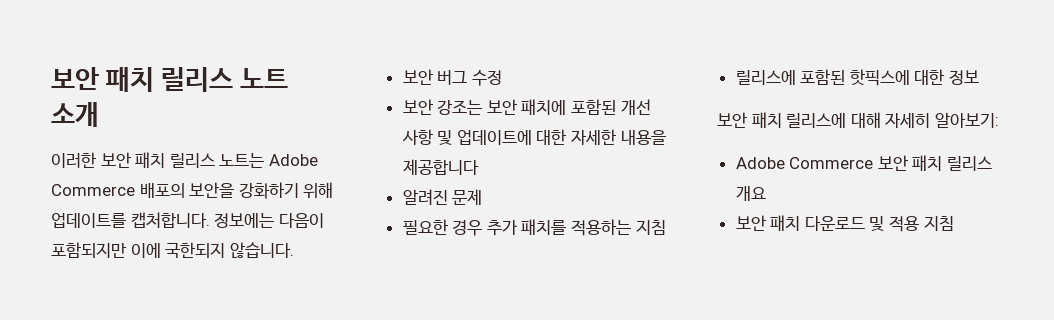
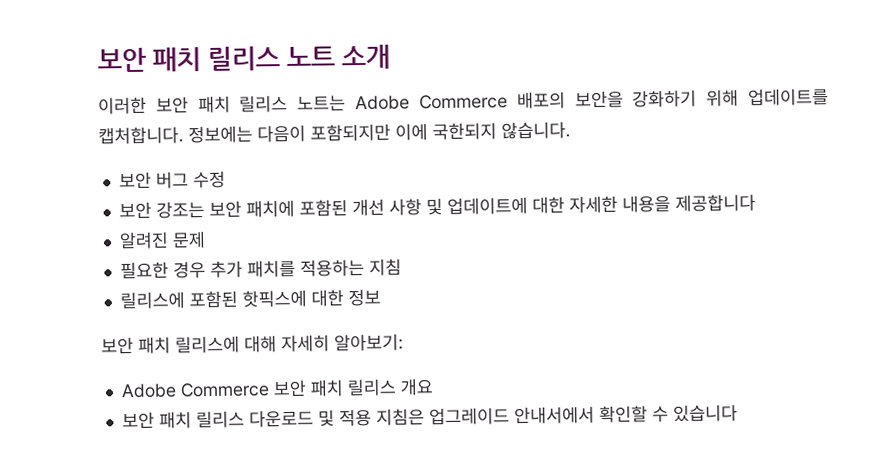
(801, 223) none -> [195,410,245,429] 릴리스
[923,216,954,231] 지침 -> [375,404,738,426] 지침은 업그레이드 안내서에서 확인할 수 있습니다

